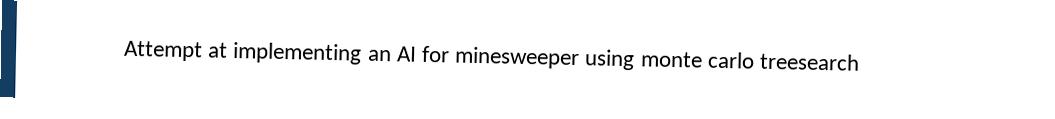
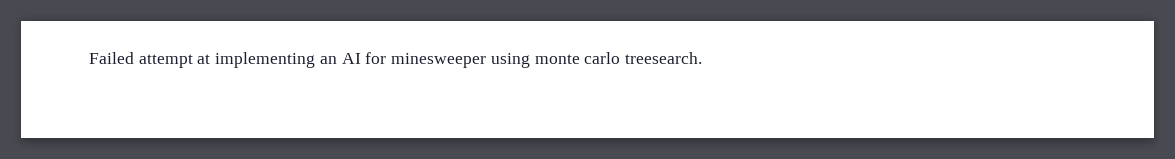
[123,40,203,62] Attempt -> [89,52,193,68] Failed attempt
[759,52,861,71] treesearch -> [624,52,702,64] treesearch.

